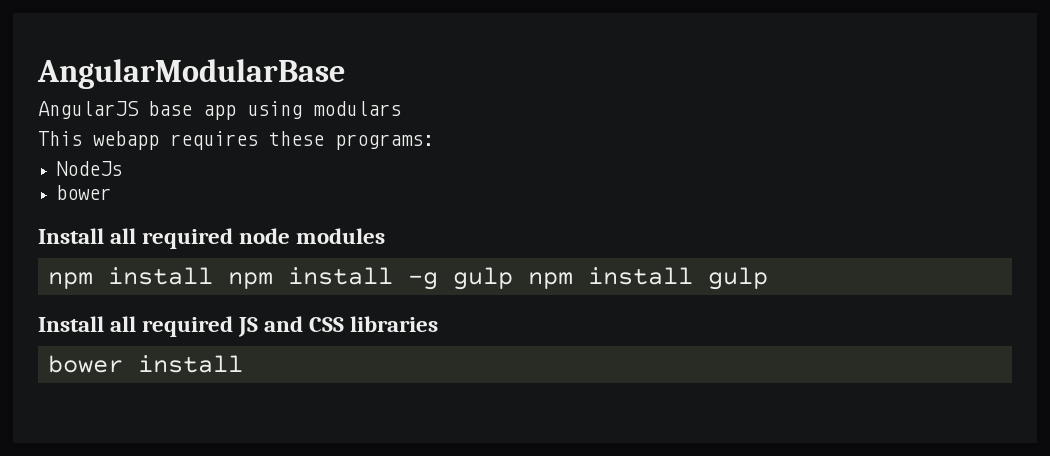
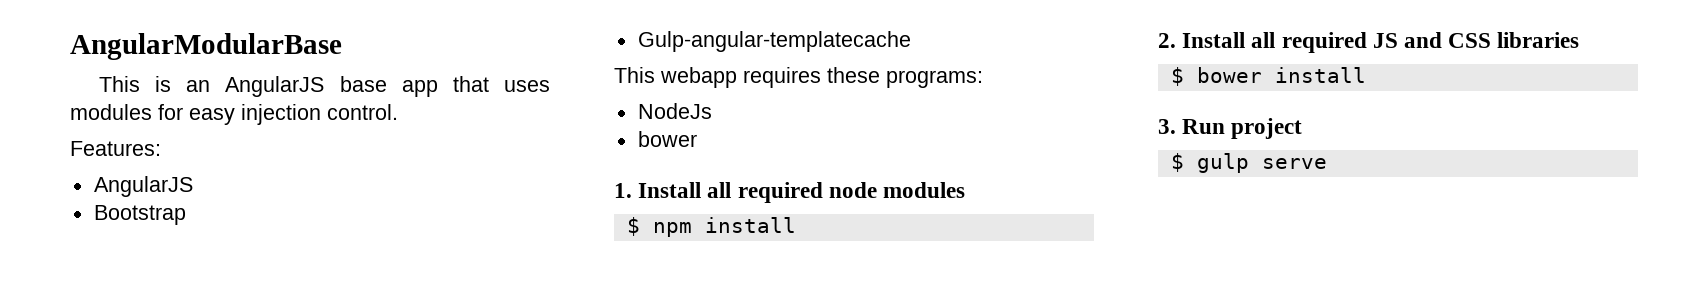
[38,101,401,120] AngularJS base app using modulars -> [99,76,550,97] [70,104,398,125] [70,141,161,156] [93,176,193,197] [93,205,186,225] [637,31,911,52] This is an AngularJS base app that uses modules for easy injection control. // Features: // AngularJS // Bootstrap // Gulp-angular-templatecache
(112, 192) none -> [614,183,632,198] 1.
[47,267,768,290] npm install npm install -g gulp npm install gulp // -> [626,217,796,237] [1158,33,1176,48] $ npm install // 2.
(439, 324) none -> [1170,67,1184,86] $
(243, 364) none -> [1158,118,1303,139] [1170,153,1327,173] // 3. Run project // $ gulp serve

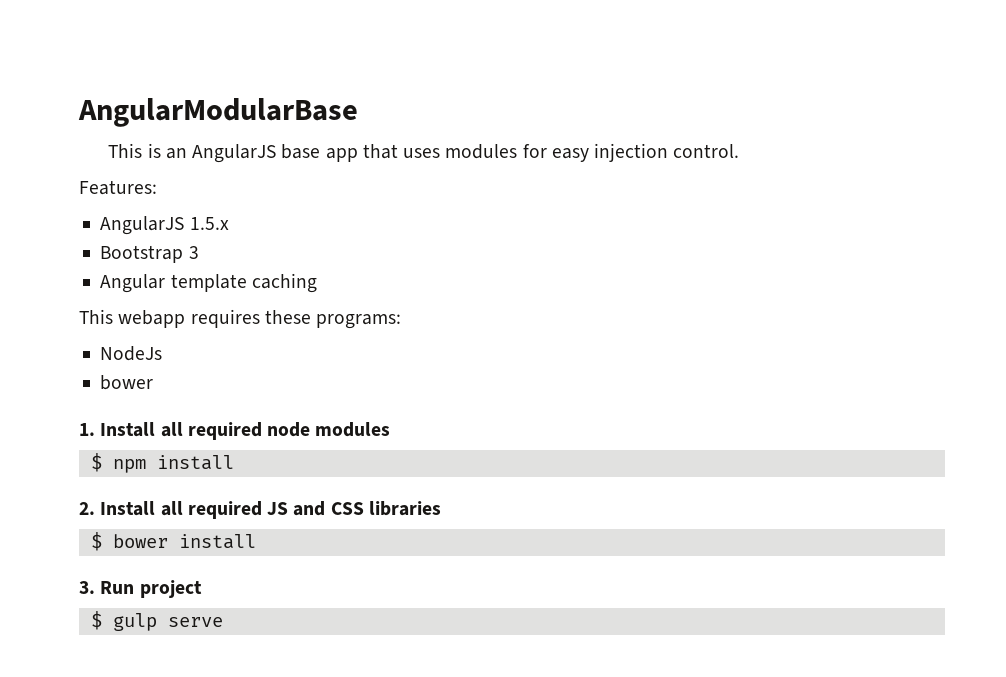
(193, 186) none -> [189,217,229,230] 1.5.x
[637,31,911,52] // Gulp-angular-templatecache -> [188,246,199,259] [100,273,317,293] 3 // Angular template caching

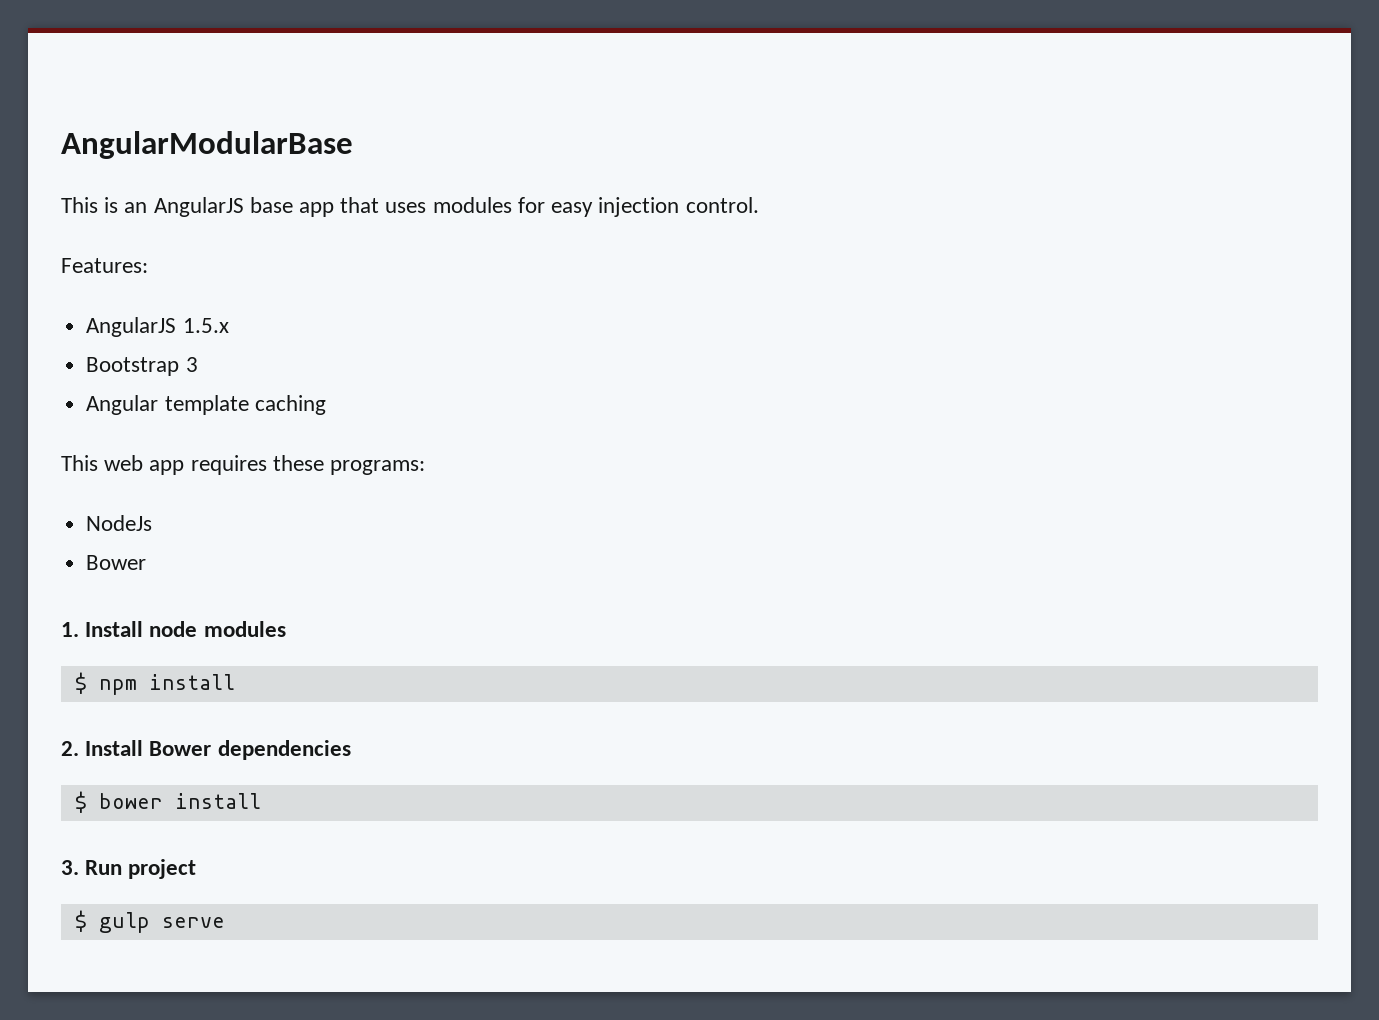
[118,310,186,328] webapp -> [104,455,185,475] web app
[100,375,154,390] bower -> [86,555,147,570] Bower
[160,422,262,440] all required -> (144, 629) none
[160,501,441,519] all required JS and CSS libraries -> [149,740,351,760] Bower dependencies

